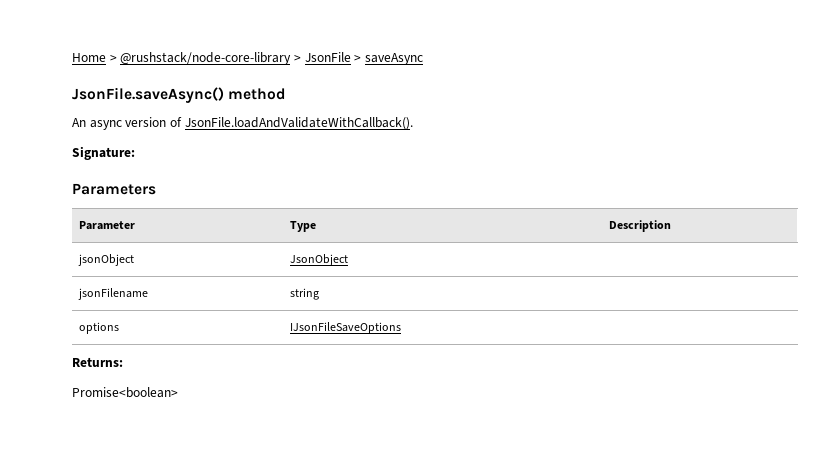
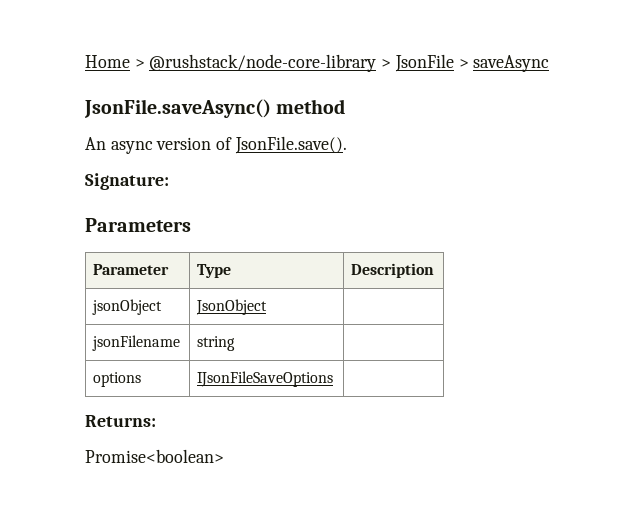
[184,117,413,130] JsonFile.loadAndValidateWithCallback(). -> [234,136,347,154] JsonFile.save().

